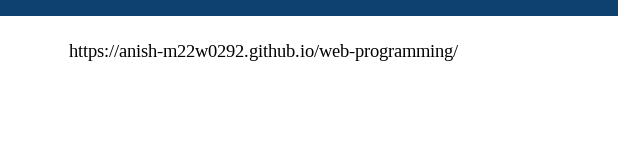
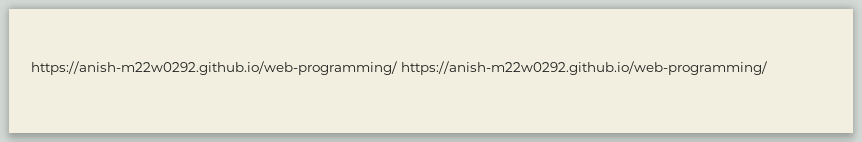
[69,44,459,61] https://anish-m22w0292.github.io/web-programming/ -> [31,61,767,75] https://anish-m22w0292.github.io/web-programming/ https://anish-m22w0292.github.io/web-programming/

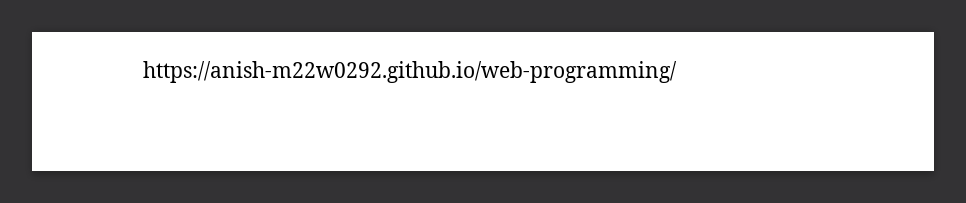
[31,61,767,75] https://anish-m22w0292.github.io/web-programming/ https://anish-m22w0292.github.io/web-programming/ -> [143,61,677,83] https://anish-m22w0292.github.io/web-programming/

